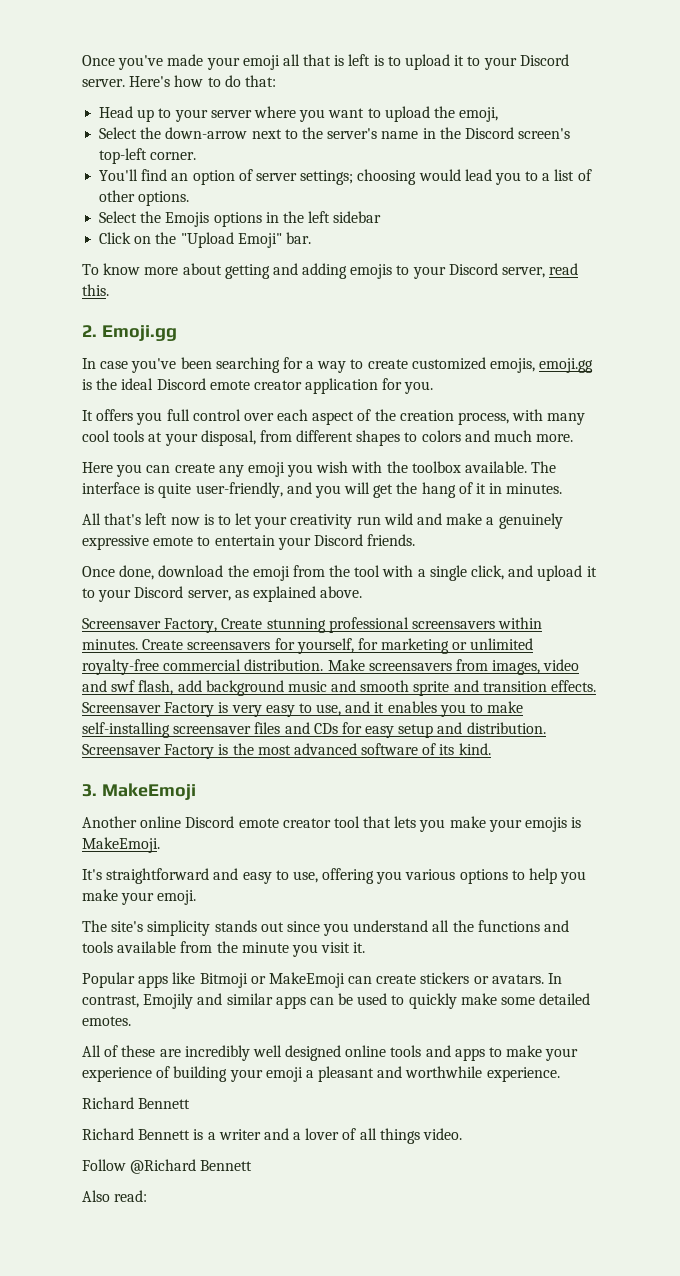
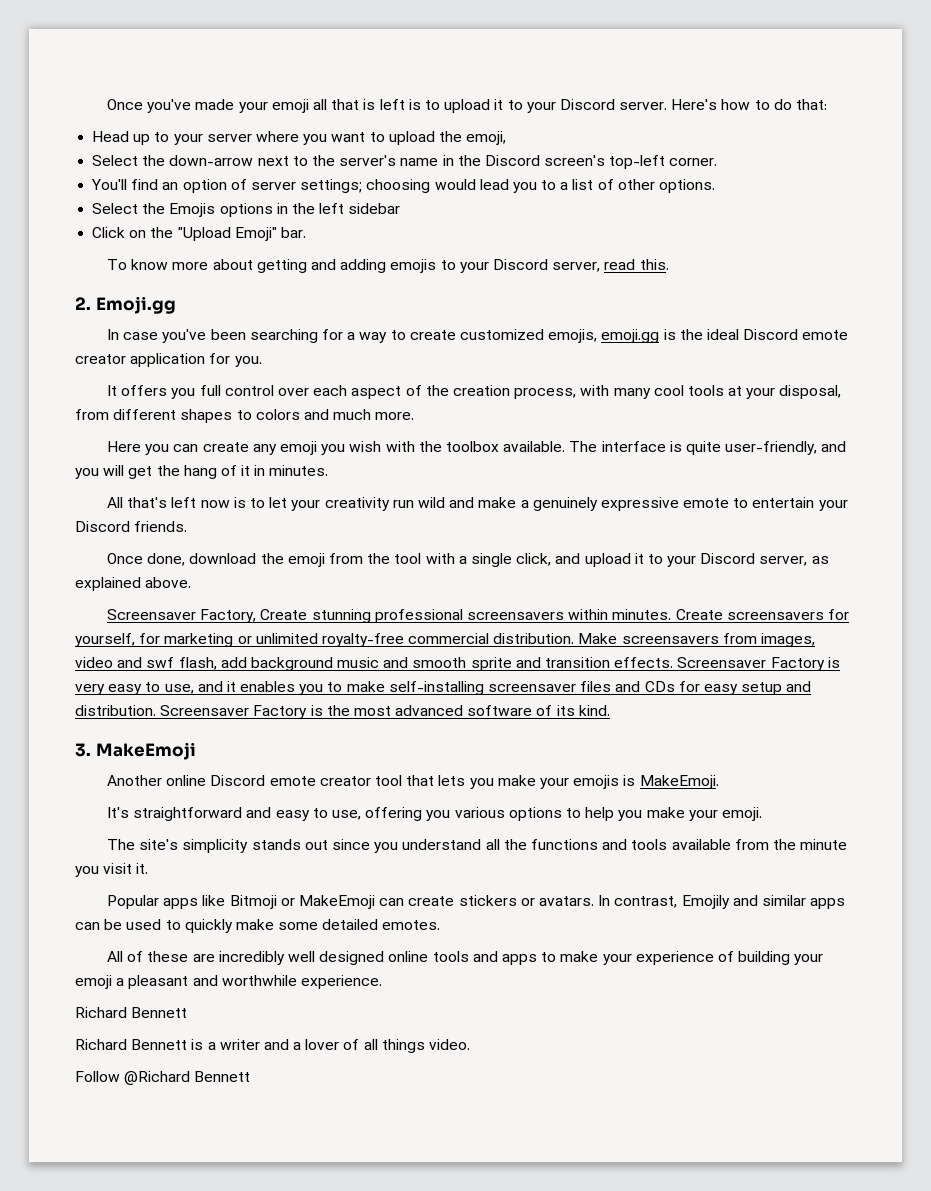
[82,1190,148,1202] // Also read: -> (251, 1076) none

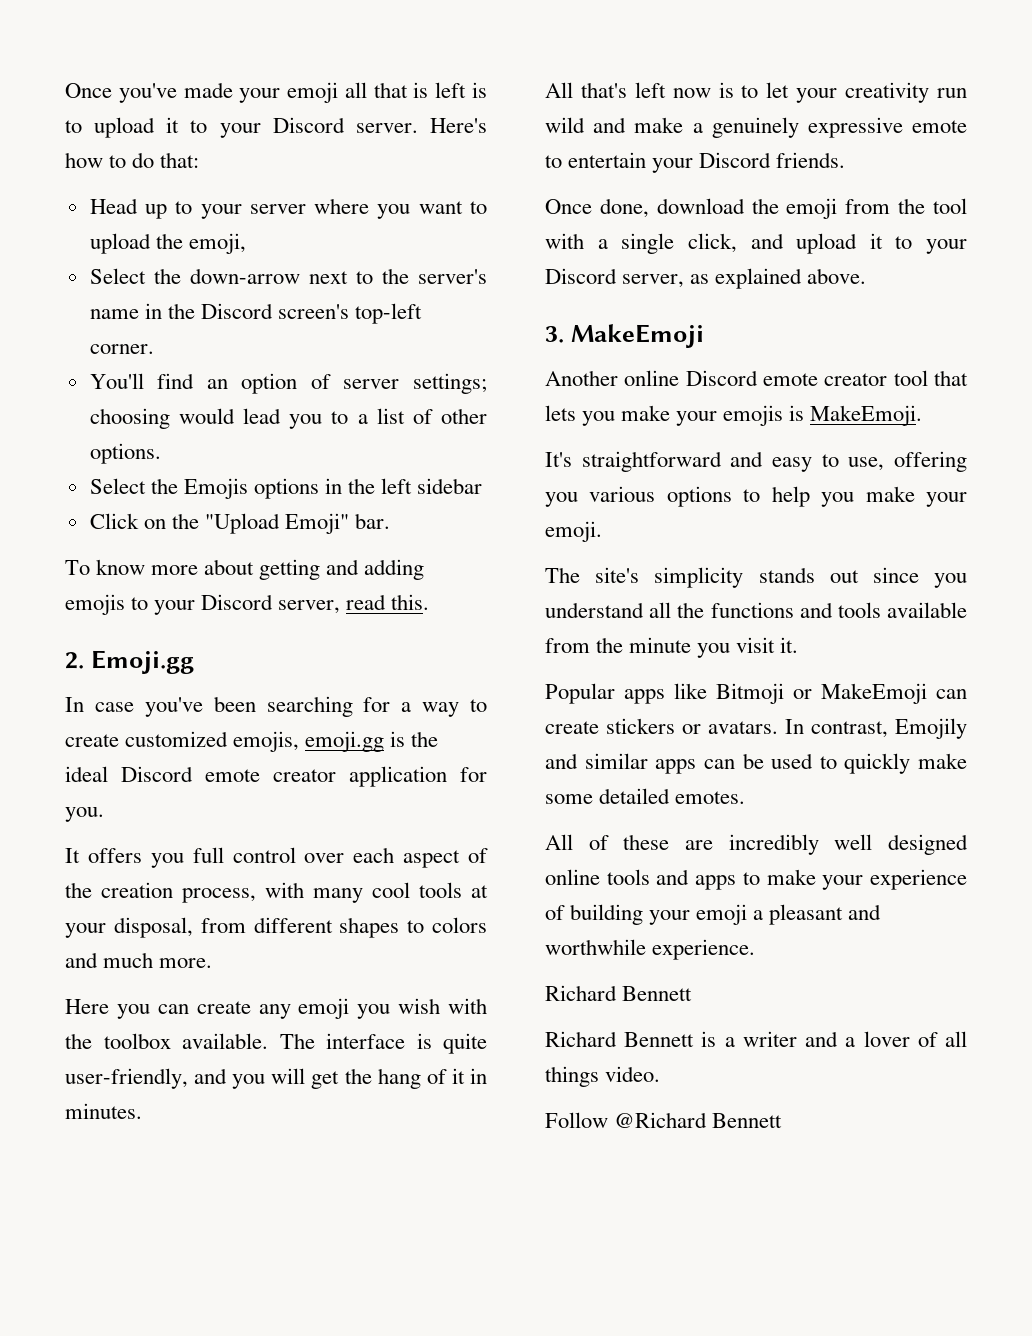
[107,609,849,623] [75,633,816,647] [75,657,840,671] [75,681,812,695] [75,705,610,719] // Screensaver Factory, Create stunning professional screensavers within minutes. Create screensavers for yourself, for marketing or unlimited royalty-free commercial distribution. Make screensavers from images, video and swf flash, add background music and smooth sprite and transition effects. Screensaver Factory is very easy to use, and it enables you to make self-installing screensaver files and CDs for easy setup and distribution. Screensaver Factory is the most advanced software of its kind. -> (867, 276) none

